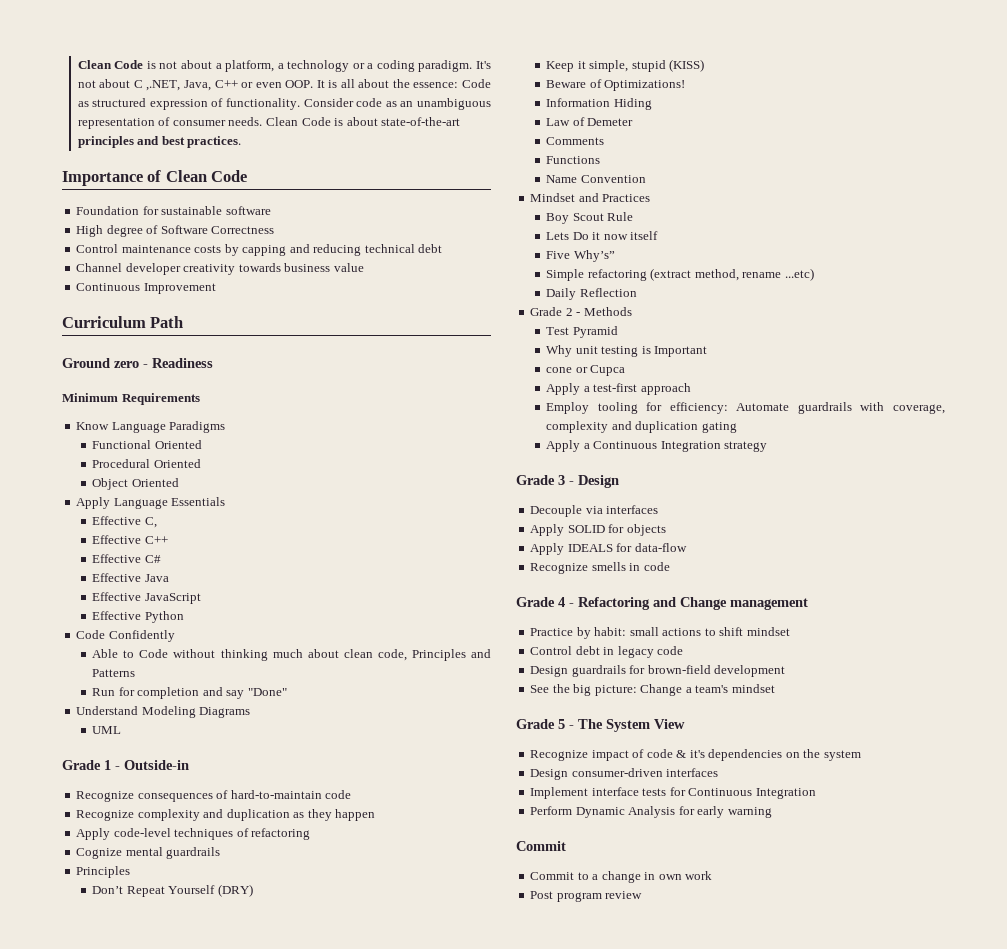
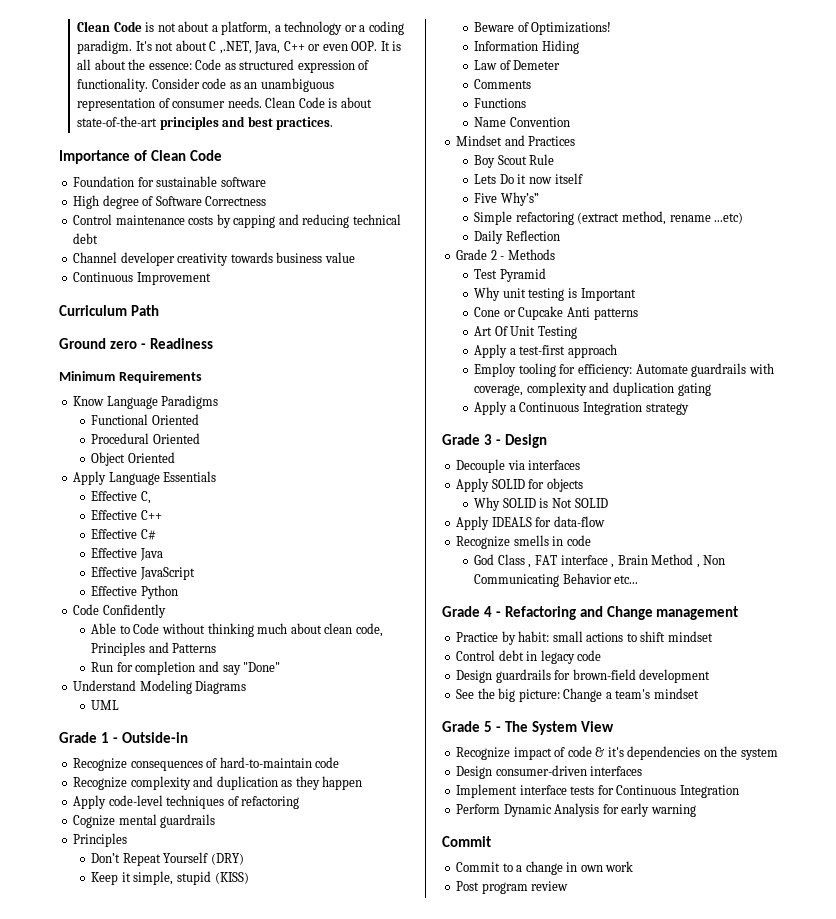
[546,365,626,376] cone or Cupca -> [474,306,638,320] [474,326,578,339] Cone or Cupcake Anti patterns // Art Of Unit Testing
(666, 530) none -> [474,497,608,511] // Why SOLID is Not SOLID
(670, 566) none -> [474,554,726,568] [474,573,639,587] // God Class , FAT interface , Brain Method , Non Communicating Behavior etc...

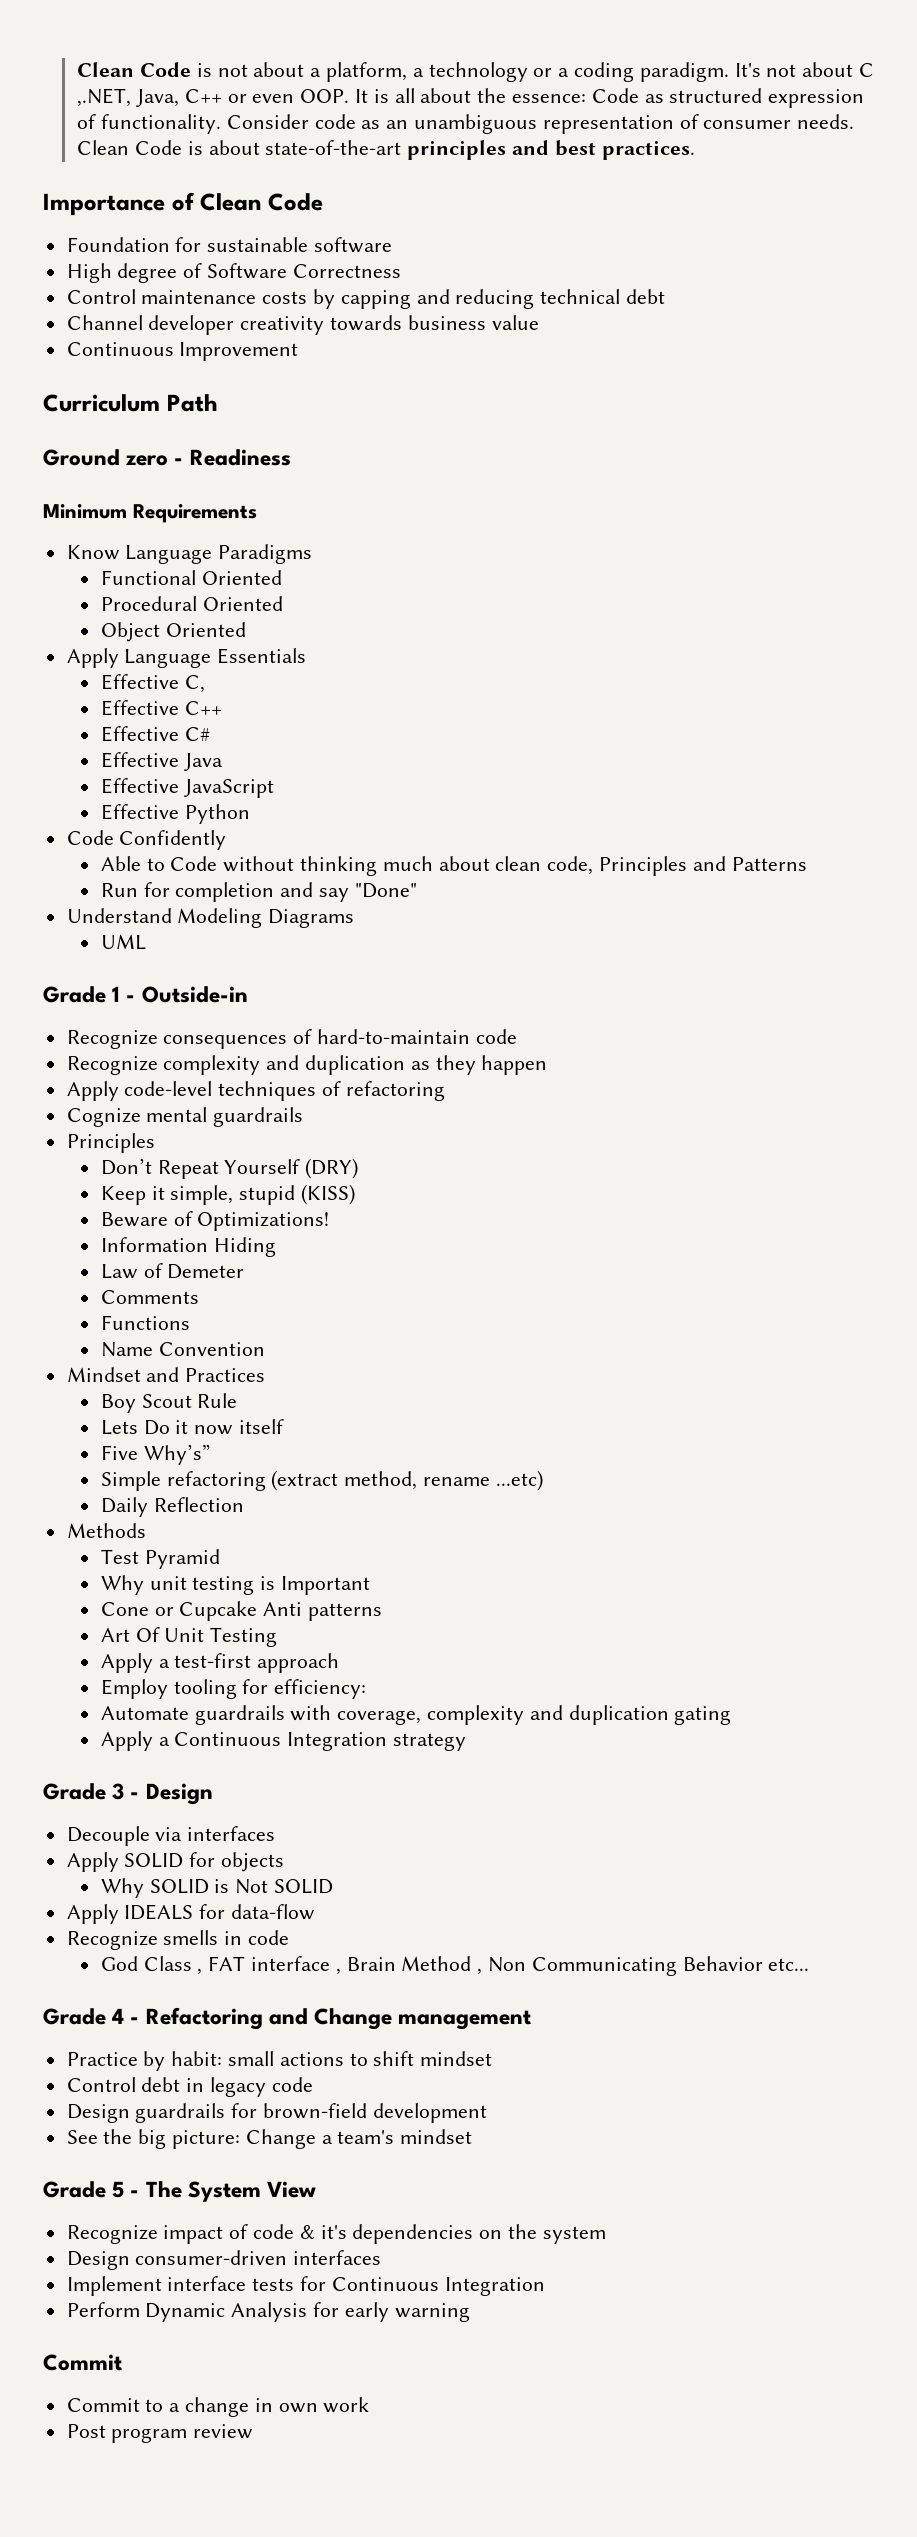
[456,249,505,260] Grade 2 - -> (244, 1504) none
(633, 370) none -> (367, 1689) //

